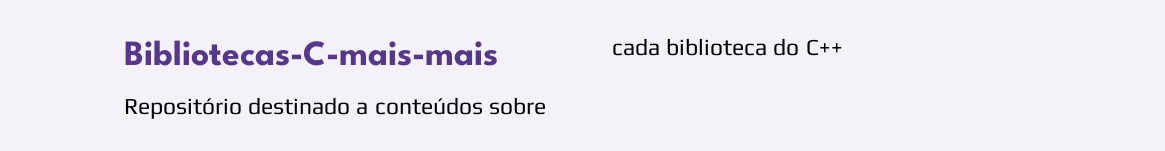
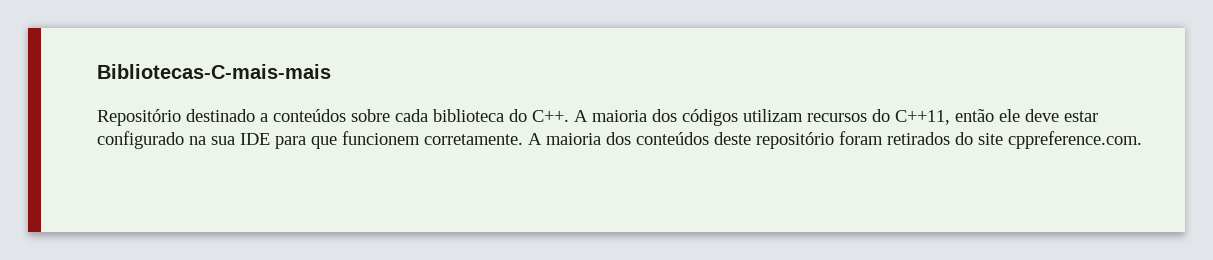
[805,39,843,56] C++ -> [532,109,1098,126] [97,131,1142,149] C++. A maioria dos códigos utilizam recursos do C++11, então ele deve estar configurado na sua IDE para que funcionem corretamente. A maioria dos conteúdos deste repositório foram retirados do site cppreference.com.

